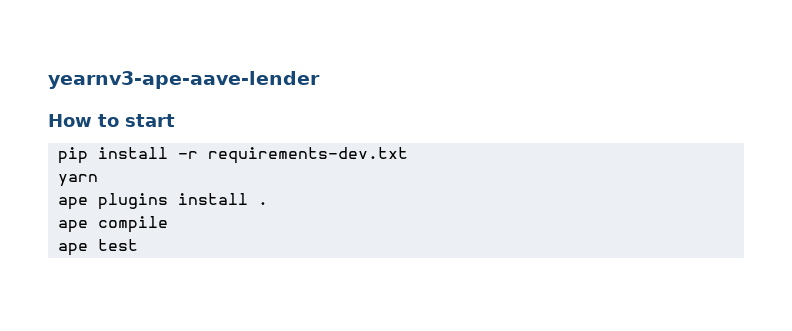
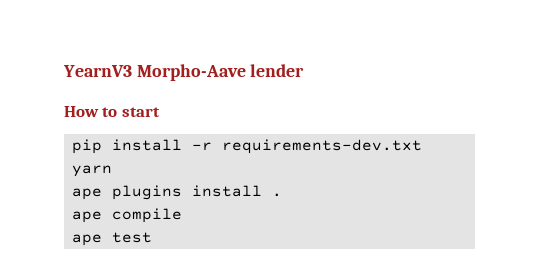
[48,71,320,89] yearnv3-ape-aave-lender -> [63,64,305,81] YearnV3 Morpho-Aave lender

